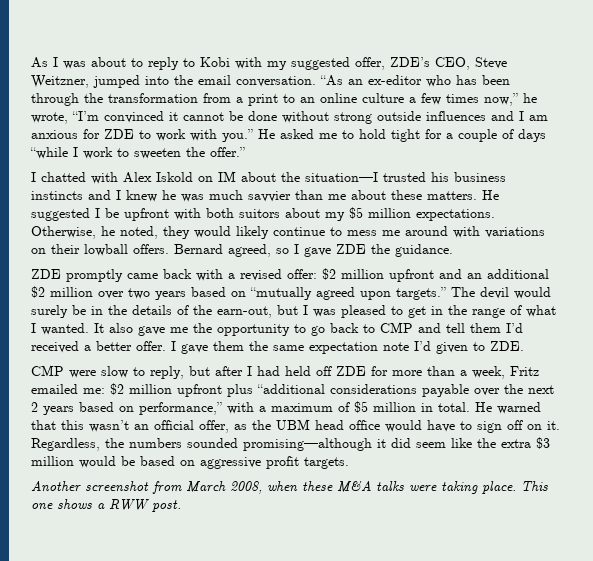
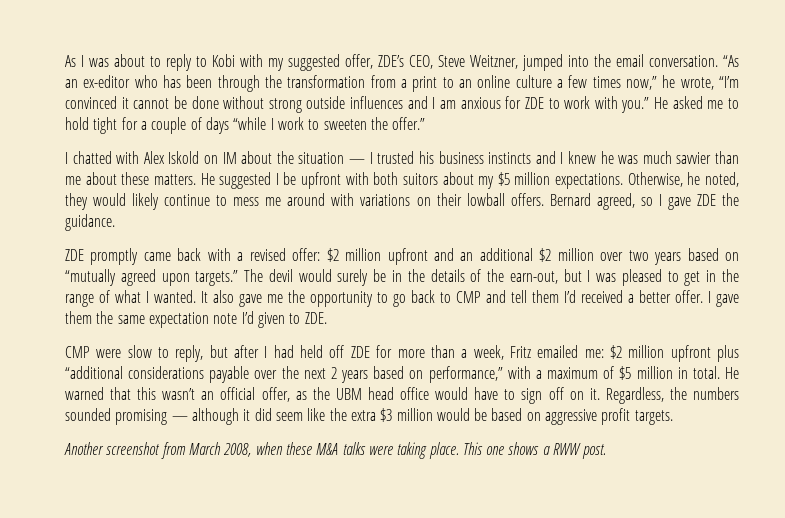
[305,172,378,182] situation—I -> [298,152,373,164] situation — I
[243,438,372,451] promising—although -> [115,408,239,425] promising — although

